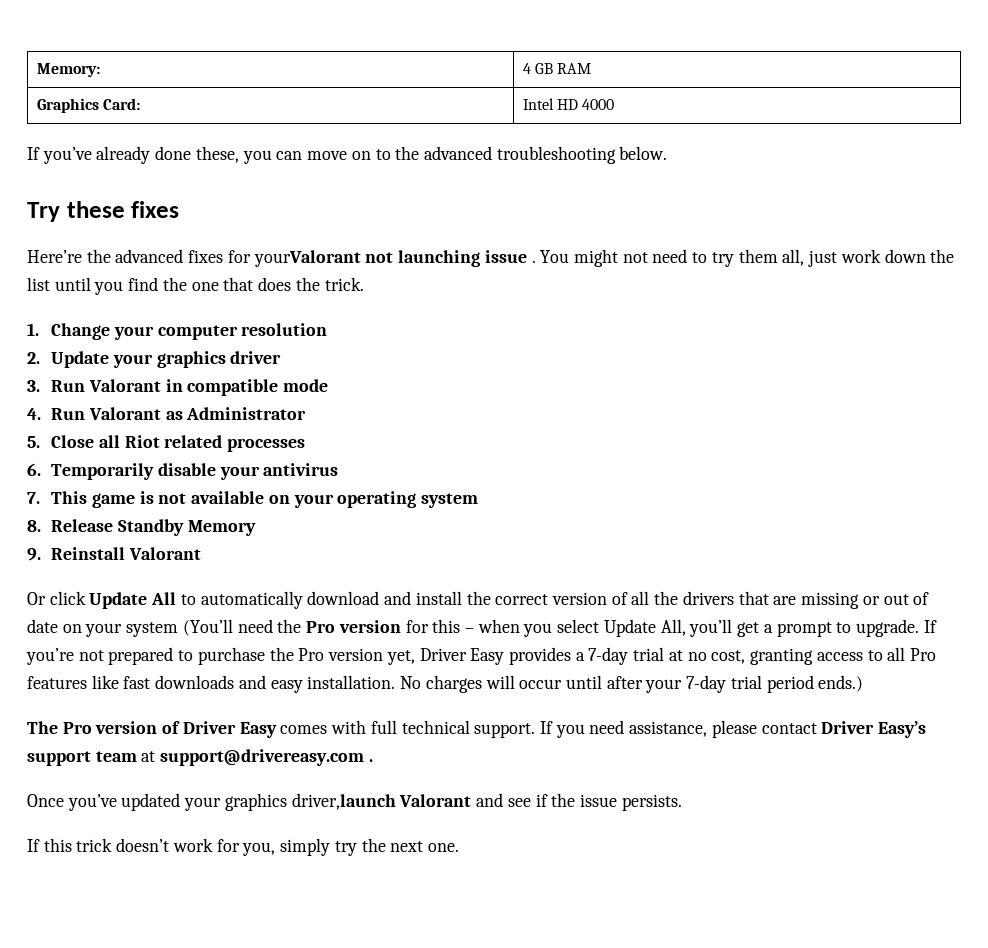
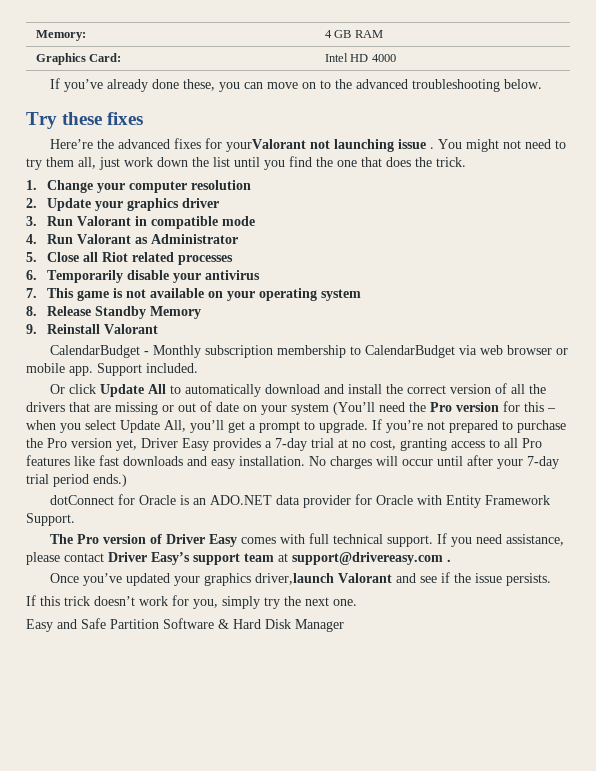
(201, 553) none -> [50,345,569,358] [26,363,198,376] // CalendarBudget - Monthly subscription membership to CalendarBudget via web browser or mobile app. Support included.
(864, 683) none -> [50,494,551,508] [26,513,75,526] // dotConnect for Oracle is an ADO.NET data provider for Oracle with Entity Framework Support.
(459, 847) none -> [26,618,344,632] // Easy and Safe Partition Software & Hard Disk Manager

